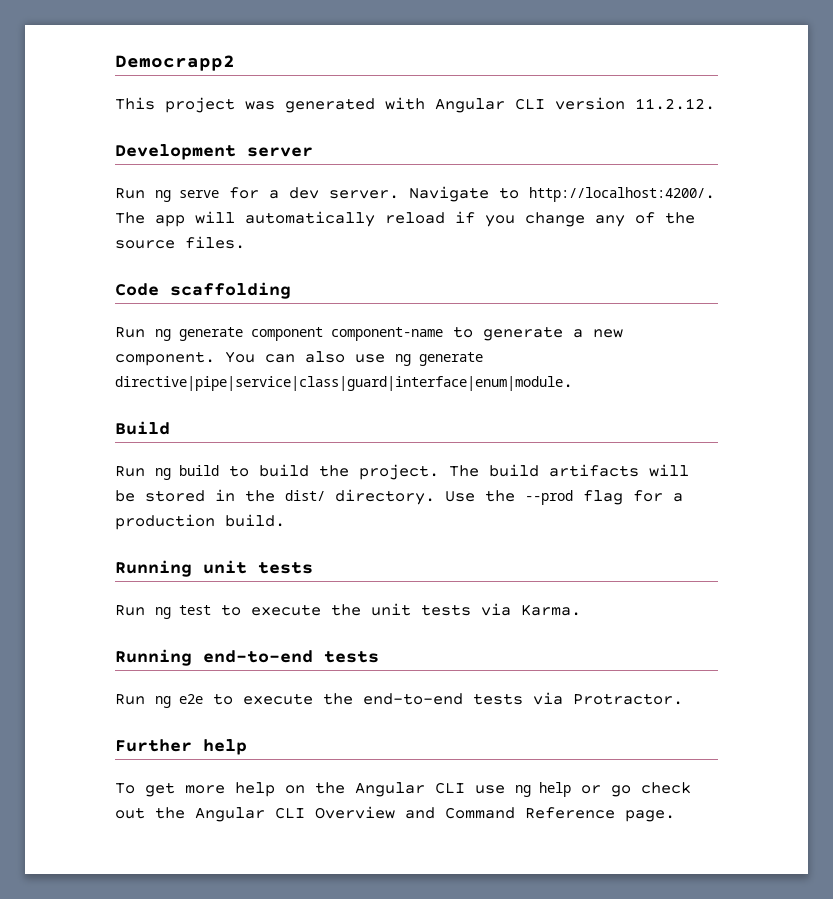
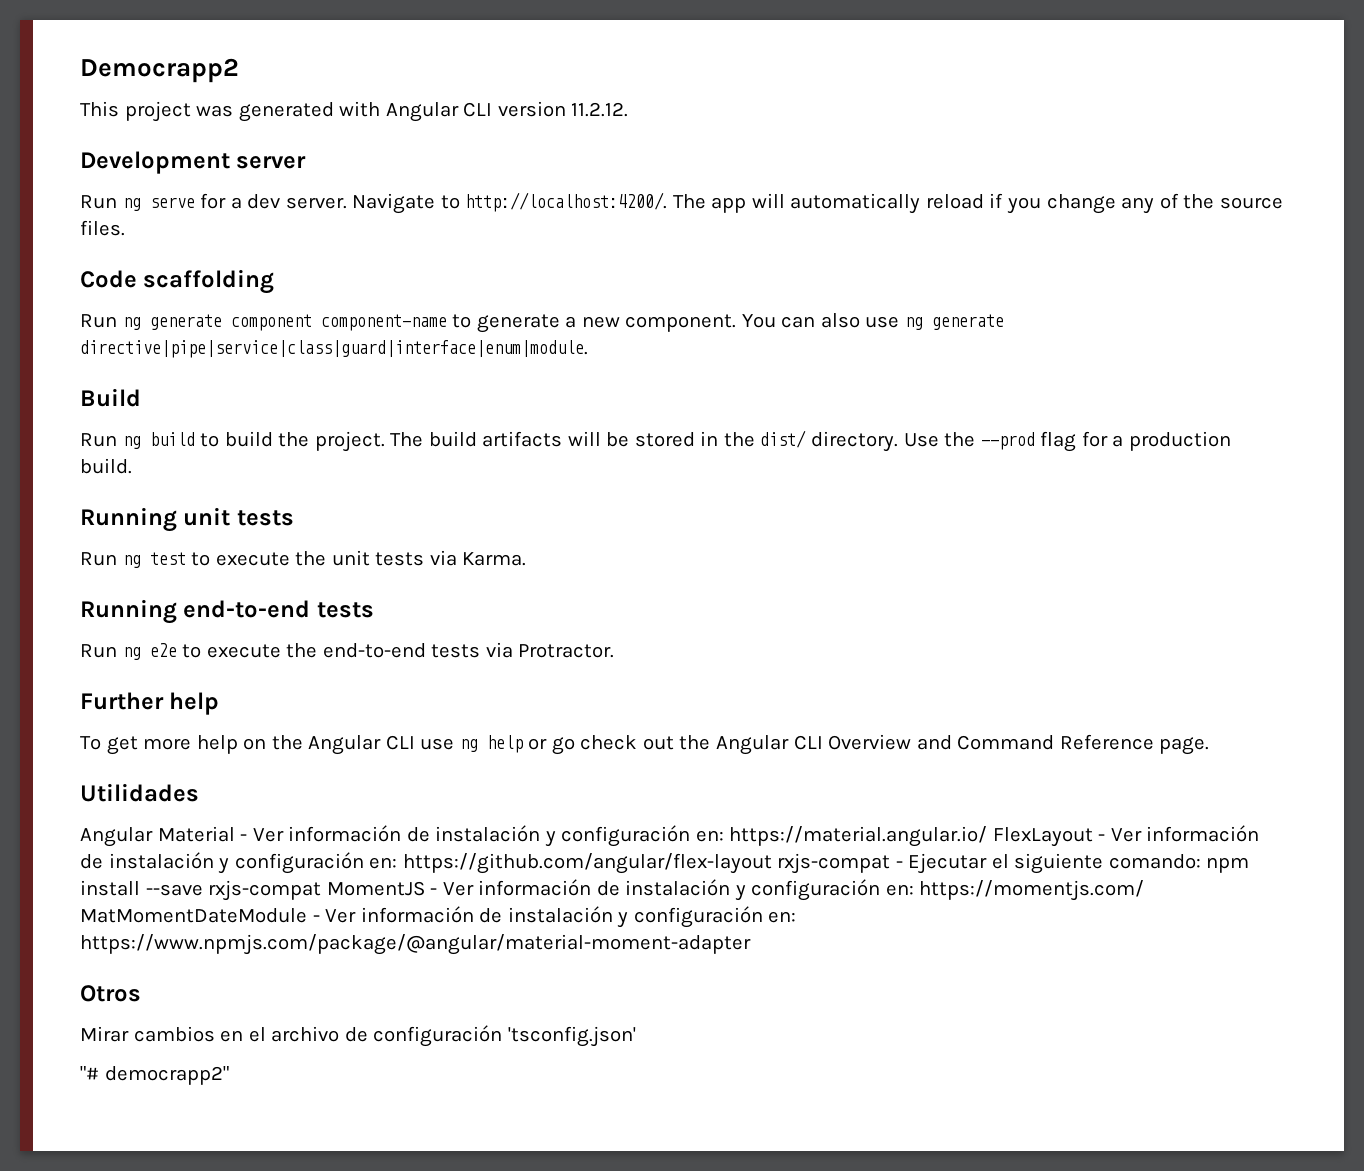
(675, 816) none -> [80,783,199,802] [80,825,1260,847] [80,852,1250,874] [80,879,1145,901] [80,906,797,928] [80,934,751,955] [80,985,141,1002] [80,1025,636,1047] [80,1066,229,1085] // Utilidades // Angular Material - Ver información de instalación y configuración en: https://material.angular.io/ FlexLayout - Ver información de instalación y configuración en: https://github.com/angular/flex-layout rxjs-compat - Ejecutar el siguiente comando: npm install --save rxjs-compat MomentJS - Ver información de instalación y configuración en: https://momentjs.com/ MatMomentDateModule - Ver información de instalación y configuración en: https://www.npmjs.com/package/@angular/material-moment-adapter // Otros // Mirar cambios en el archivo de configuración 'tsconfig.json' // "# democrapp2"

